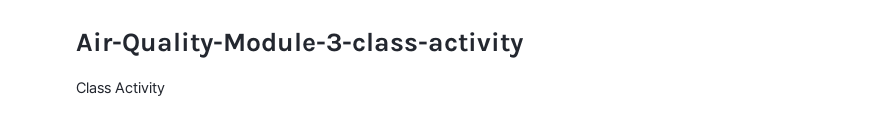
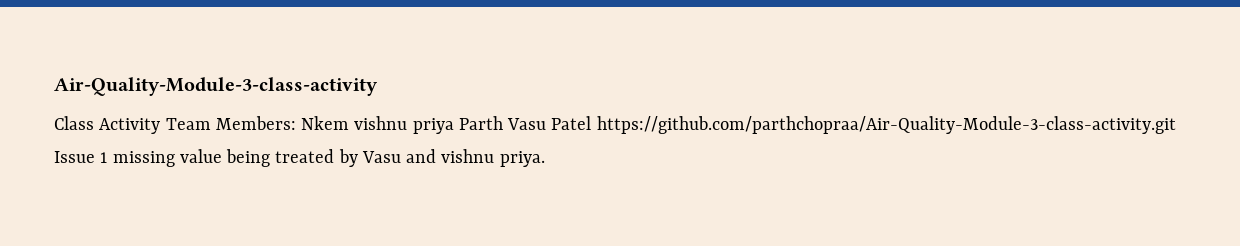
(166, 89) none -> [165,116,1176,134] [54,149,545,167] Team Members: Nkem vishnu priya Parth Vasu Patel https://github.com/parthchopraa/Air-Quality-Module-3-class-activity.git Issue 1 missing value being treated by Vasu and vishnu priya.

